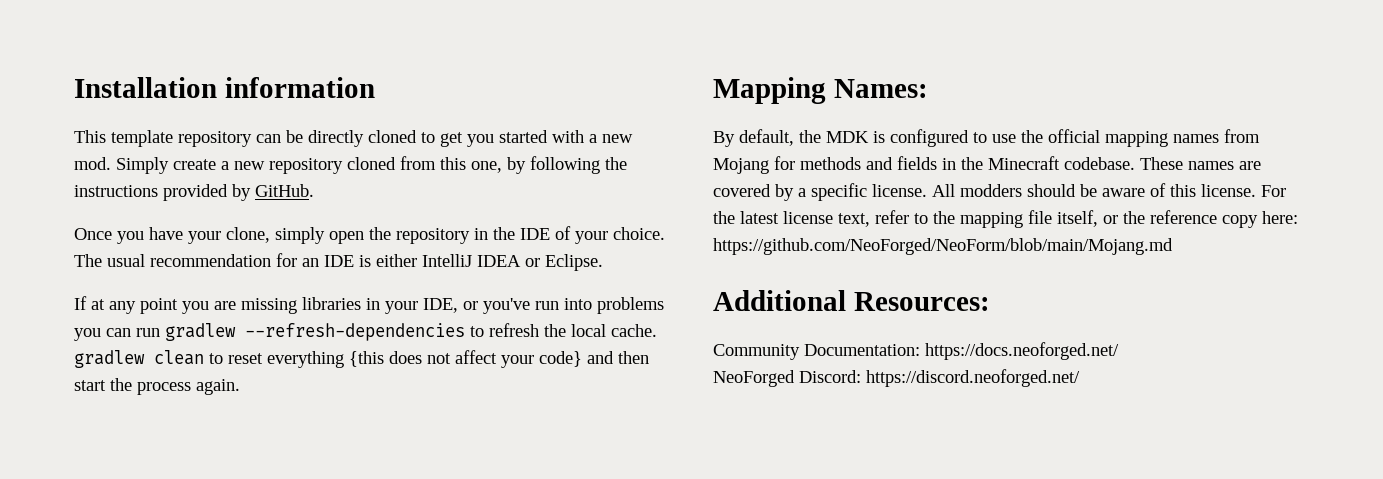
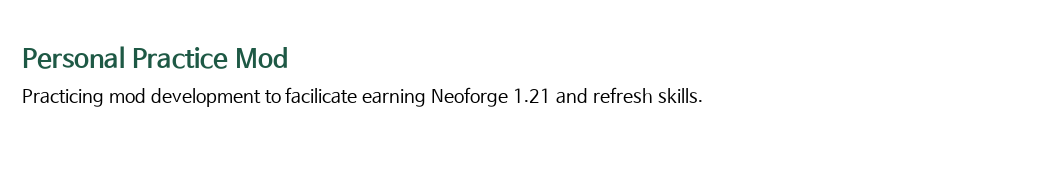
[74,77,375,98] [74,130,633,147] [74,156,627,174] [74,184,314,201] [74,226,665,244] [74,253,603,271] [74,296,664,314] [74,323,657,341] [74,350,649,368] [74,378,240,395] [713,77,928,104] [713,129,1260,147] [713,156,1261,174] [713,183,1286,201] [713,210,1298,228] [713,238,1173,255] [713,290,990,311] [713,342,1119,360] [713,369,1080,387] Installation information // This template repository can be directly cloned to get you started with a new mod. Simply create a new repository cloned from this one, by following the instructions provided by GitHub. // Once you have your clone, simply open the repository in the IDE of your choice. The usual recommendation for an IDE is either IntelliJ IDEA or Eclipse. // If at any point you are missing libraries in your IDE, or you've run into problems you can run gradlew --refresh-dependencies to refresh the local cache. gradlew clean to reset everything {this does not affect your code} and then start the process again. // Mapping Names: // By default, the MDK is configured to use the official mapping names from Mojang for methods and fields in the Minecraft codebase. These names are covered by a specific license. All modders should be aware of this license. For the latest license text, refer to the mapping file itself, or the reference copy here: https://github.com/NeoForged/NeoForm/blob/main/Mojang.md // Additional Resources: // Community Documentation: https://docs.neoforged.net/ // NeoForged Discord: https://discord.neoforged.net/ -> [22,46,288,69] [22,87,703,107] Personal Practice Mod // Practicing mod development to facilicate earning Neoforge 1.21 and refresh skills.

